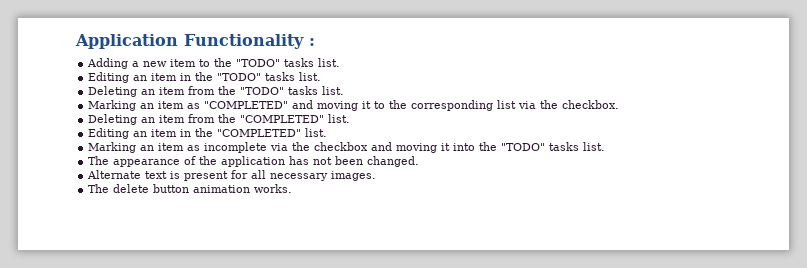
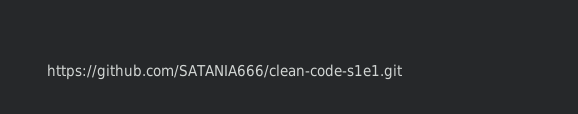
[75,34,315,49] [87,58,341,69] [88,72,322,83] [88,86,345,97] [88,100,620,111] [88,114,351,125] [88,128,328,139] [88,142,606,153] [88,156,420,167] [87,170,377,181] [88,184,293,193] Application Functionality : // Adding a new item to the "TODO" tasks list. // Editing an item in the "TODO" tasks list. // Deleting an item from the "TODO" tasks list. // Marking an item as "COMPLETED" and moving it to the corresponding list via the checkbox. // Deleting an item from the "COMPLETED" list. // Editing an item in the "COMPLETED" list. // Marking an item as incomplete via the checkbox and moving it into the "TODO" tasks list. // The appearance of the application has not been changed. // Alternate text is present for all necessary images. // The delete button animation works. -> [47,64,402,80] https://github.com/SATANIA666/clean-code-s1e1.git

